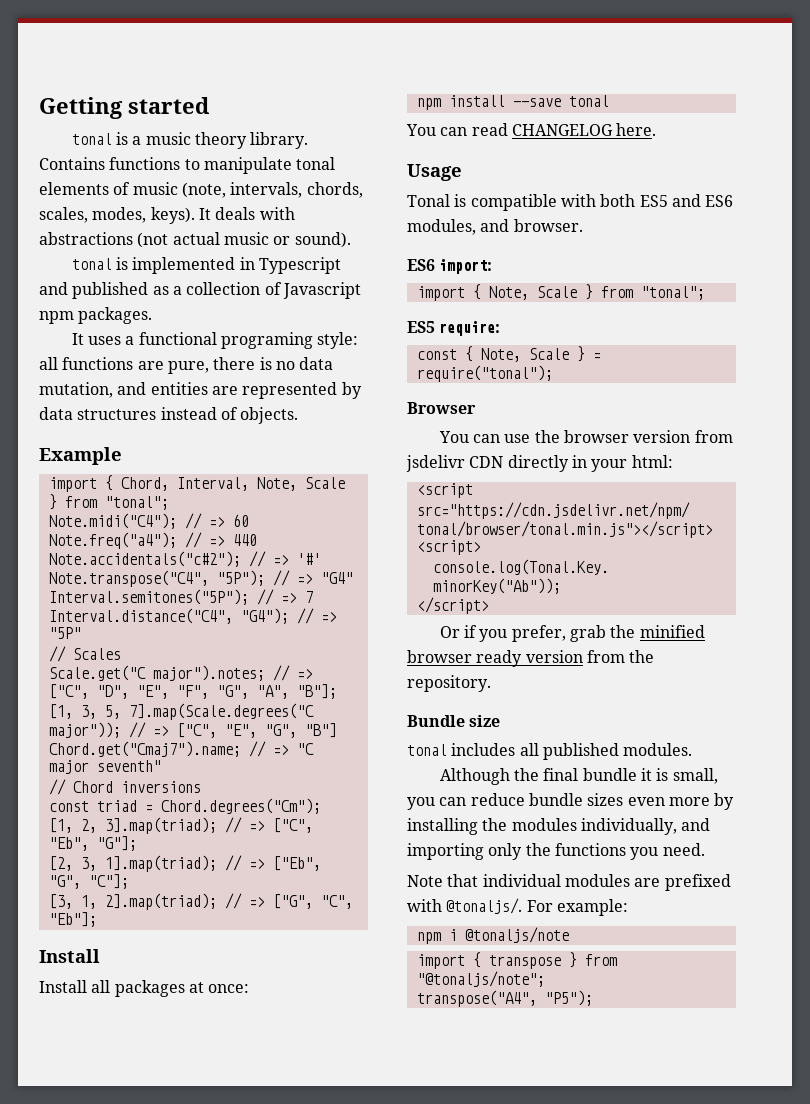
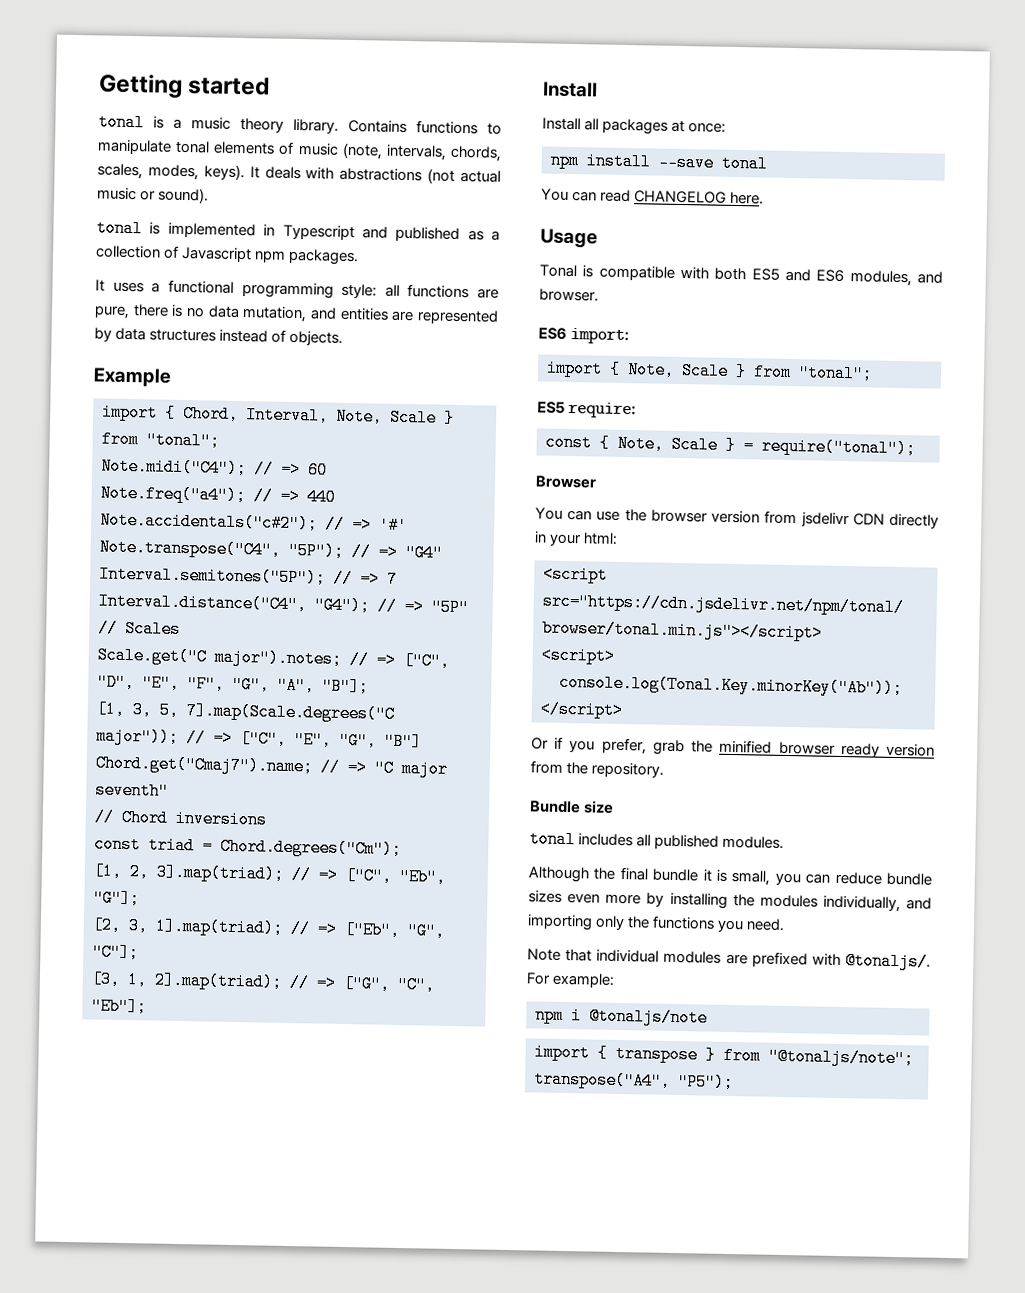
[221,332,314,349] programing -> [241,282,334,299] programming

